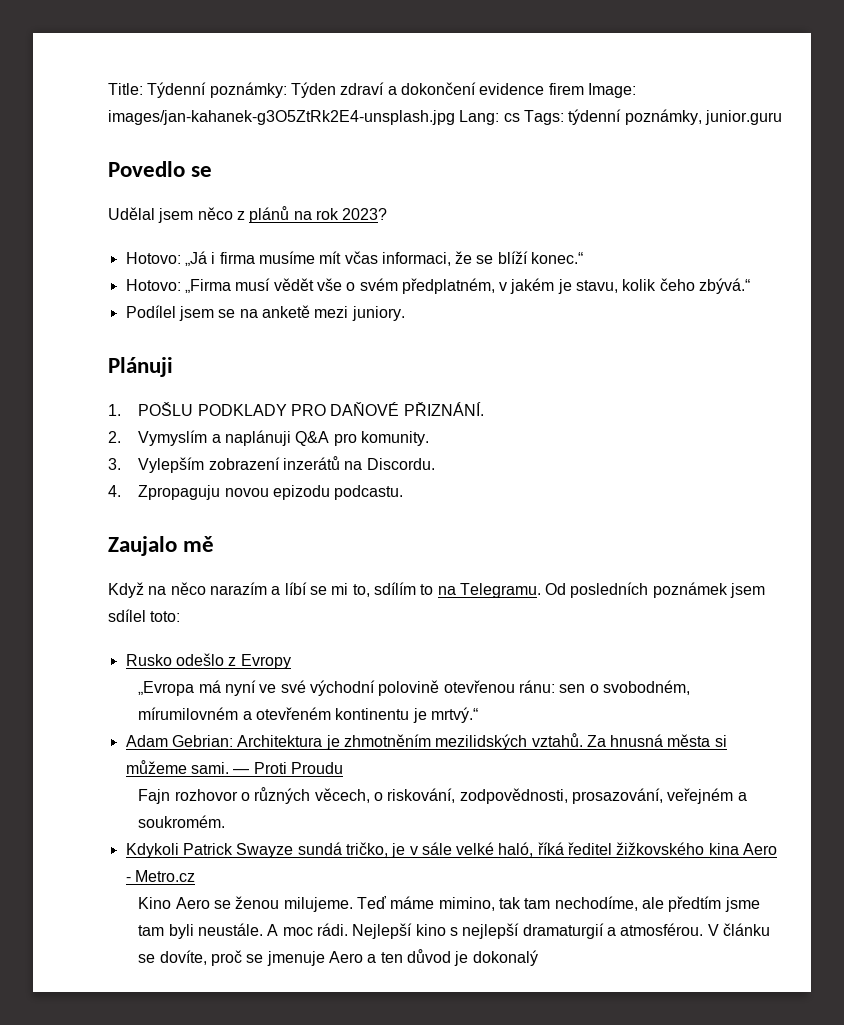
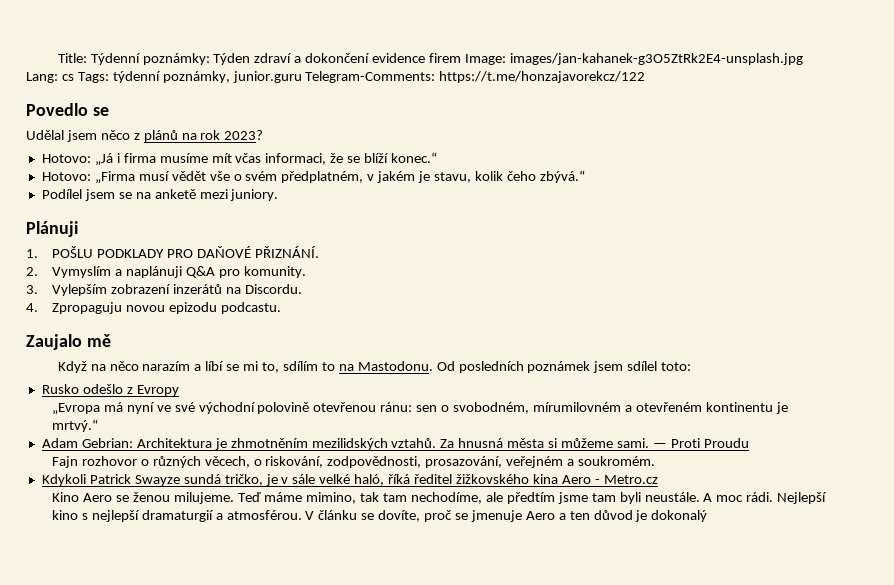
(782, 117) none -> [305,71,646,83] Telegram-Comments: https://t.me/honzajavorekcz/122
[459,583,541,598] Telegramu. -> [357,361,433,371] Mastodonu.

